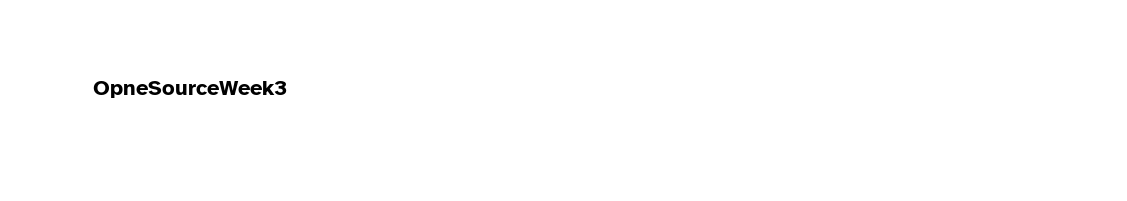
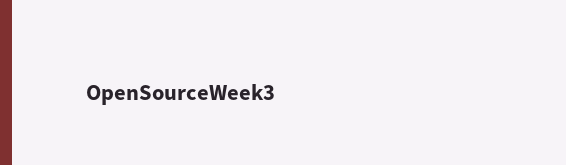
[93,81,287,98] OpneSourceWeek3 -> [86,84,275,105] OpenSourceWeek3

